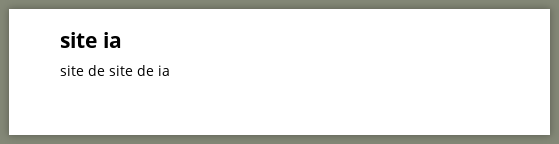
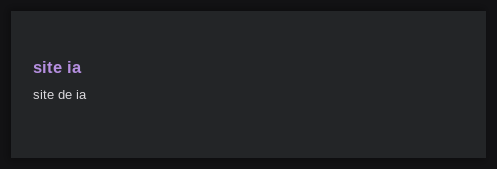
[109,65,154,76] site de -> (72, 94) none

